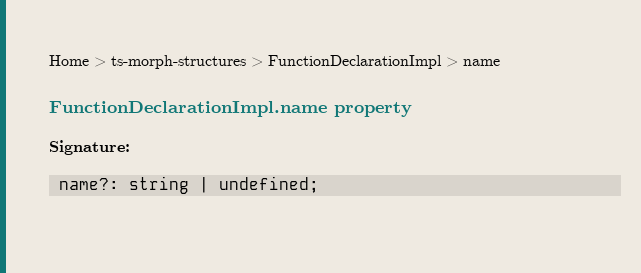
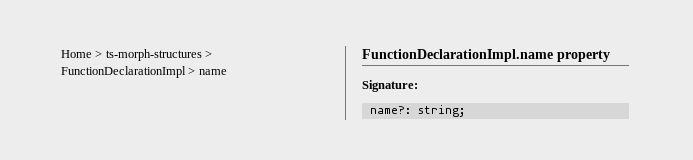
[128,176,319,194] string | undefined; -> [417,105,465,117] string;

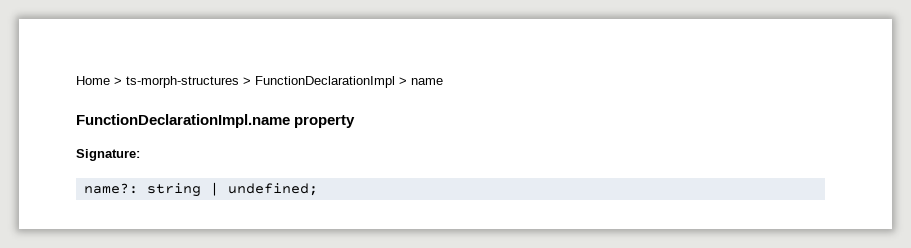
[417,105,465,117] string; -> [146,182,318,197] string | undefined;

